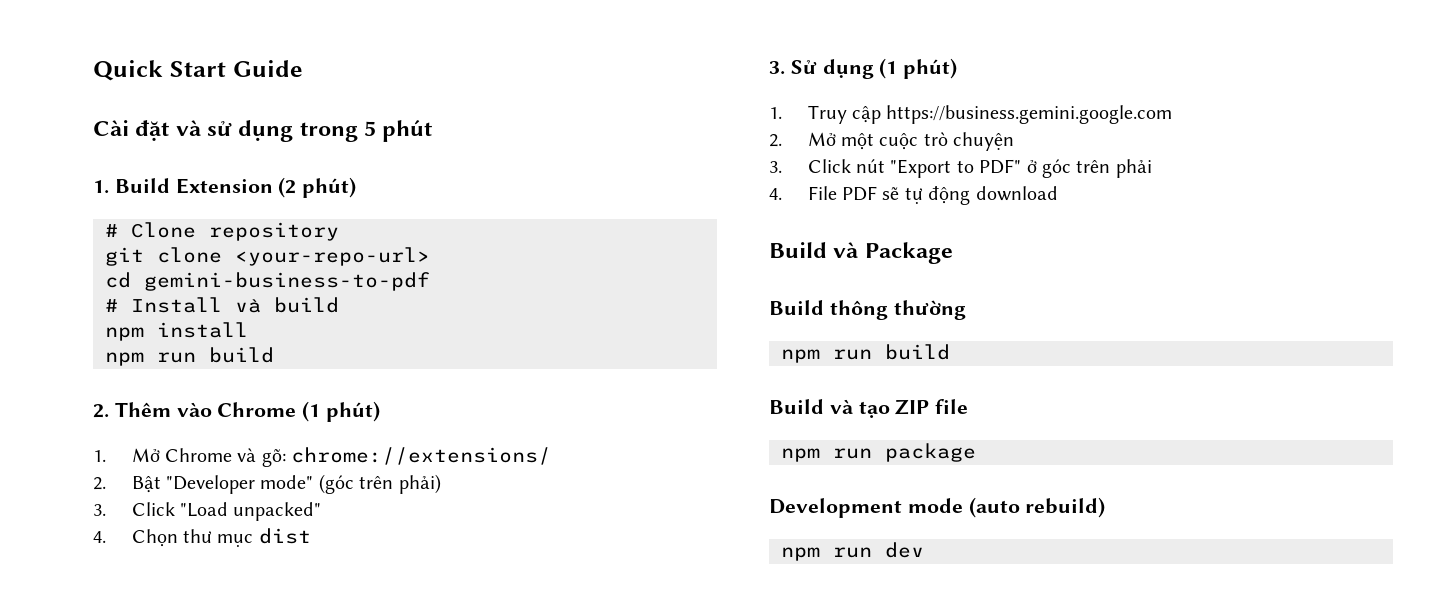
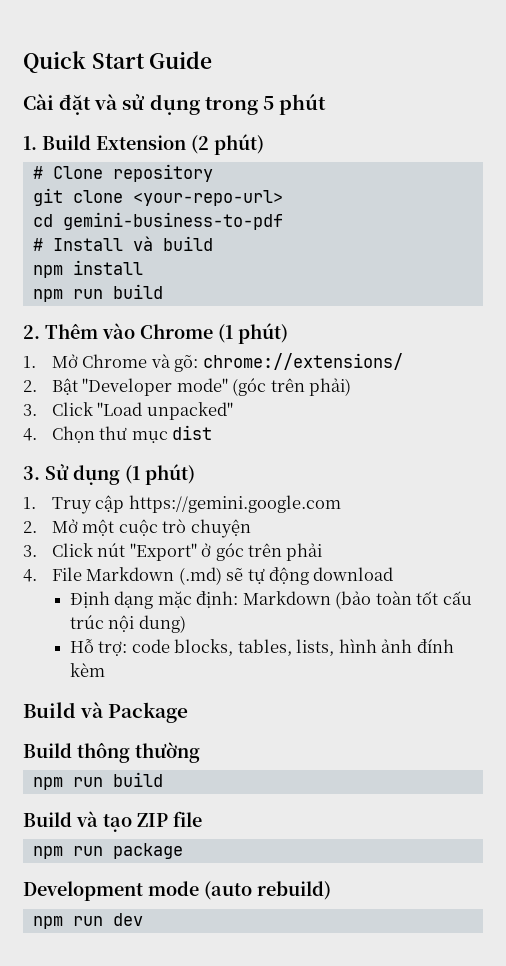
[886,105,1173,124] https://business.gemini.google.com -> [128,495,341,513] https://gemini.google.com
[890,159,1022,178] "Export to PDF" -> [129,543,197,561] "Export"
[842,186,878,201] PDF -> [86,567,222,585] Markdown (.md)
(1058, 193) none -> [69,591,472,609] [69,615,186,633] [69,639,454,656] [69,663,105,677] // Định dạng mặc định: Markdown (bảo toàn tốt cấu trúc nội dung) // Hỗ trợ: code blocks, tables, lists, hình ảnh đính kèm

